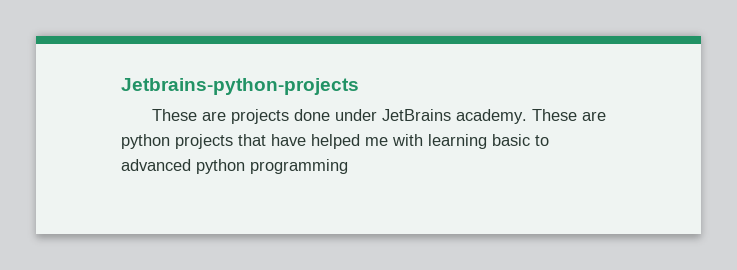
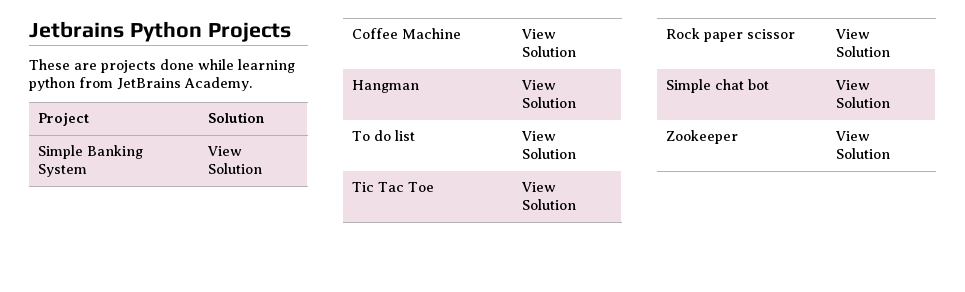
[121,78,359,95] Jetbrains-python-projects -> [29,21,291,42] Jetbrains Python Projects
[335,109,607,124] [121,134,549,149] [121,159,348,174] under JetBrains academy. These are python projects that have helped me with learning basic to advanced python programming -> [198,59,295,73] [29,77,252,91] [37,112,89,126] [207,112,264,123] [37,145,143,159] [37,164,87,177] [206,146,242,156] [207,163,262,174] [351,28,461,39] [520,29,556,39] [521,46,576,57] [351,80,419,93] [520,80,556,90] [521,97,576,108] [351,130,415,141] [520,131,556,141] [521,148,576,159] [351,182,434,192] [520,182,556,192] [521,199,576,210] [665,28,795,42] [834,29,870,39] [835,46,890,57] [665,79,769,93] [834,80,870,90] [835,97,890,108] [665,130,738,144] [834,131,870,141] [835,148,890,159] while learning python from JetBrains Academy. // Project | Solution // Simple Banking System | View Solution // Coffee Machine | View Solution // Hangman | View Solution // To do list | View Solution // Tic Tac Toe | View Solution // Rock paper scissor | View Solution // Simple chat bot | View Solution // Zookeeper | View Solution

